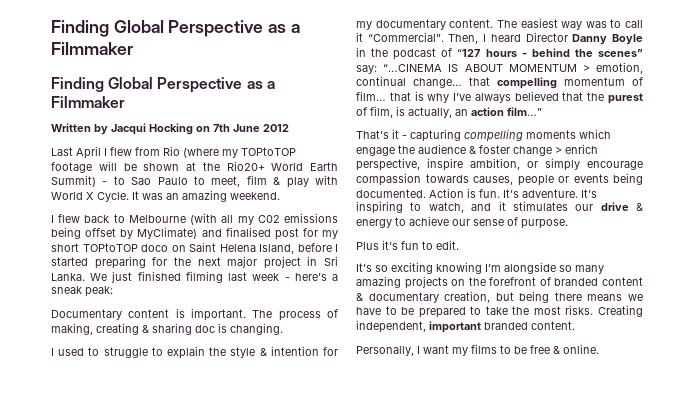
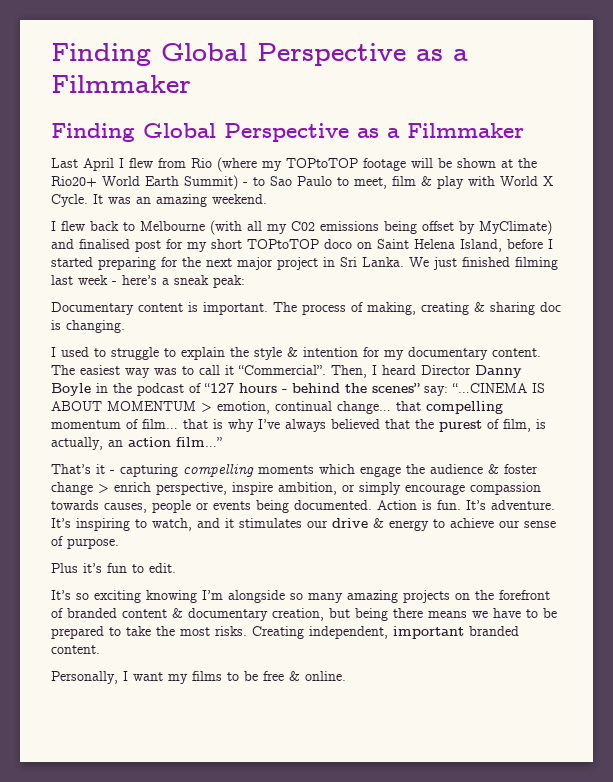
[51,123,289,135] // Written by Jacqui Hocking on 7th June 2012 -> (524, 130) none

